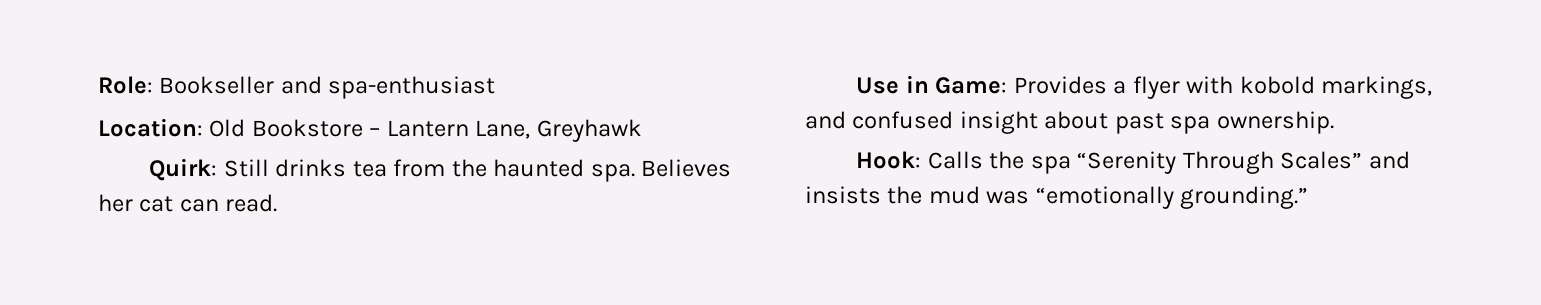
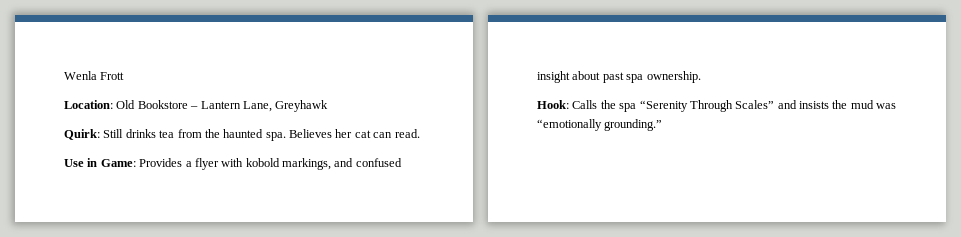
[98,76,496,99] Role: Bookseller and spa-enthusiast -> [64,71,125,80] Wenla Frott

